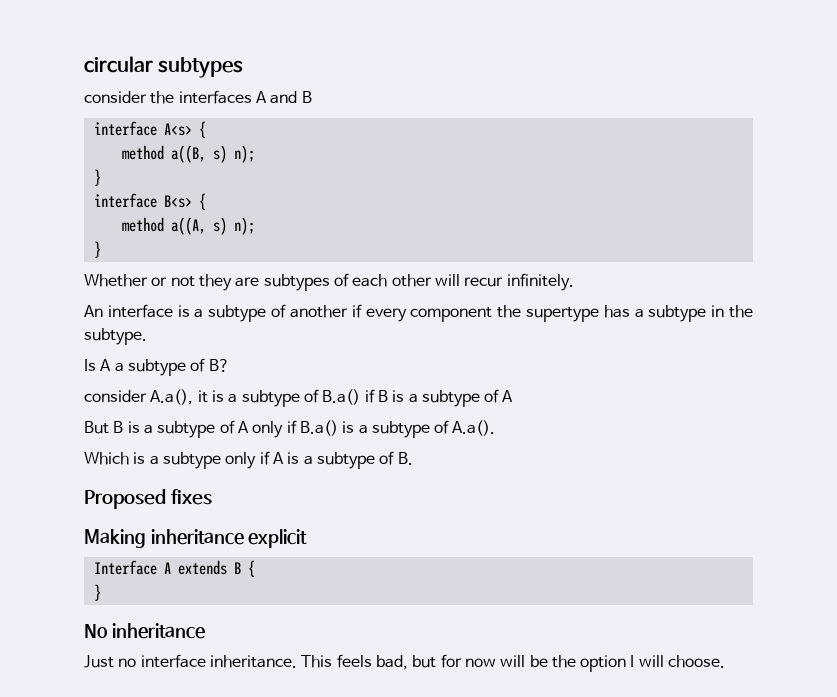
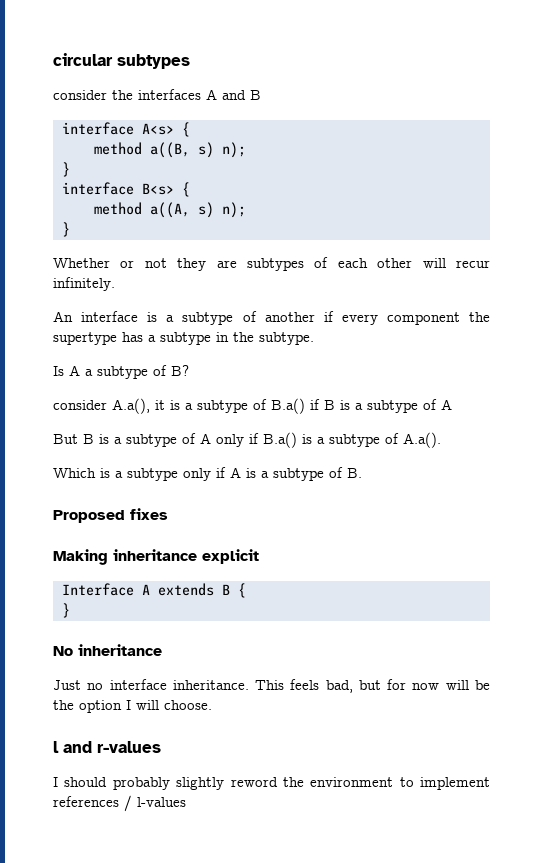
(726, 661) none -> [53,741,161,753] [53,777,490,790] [53,795,186,812] // l and r-values // I should probably slightly reword the environment to implement references / l-values

